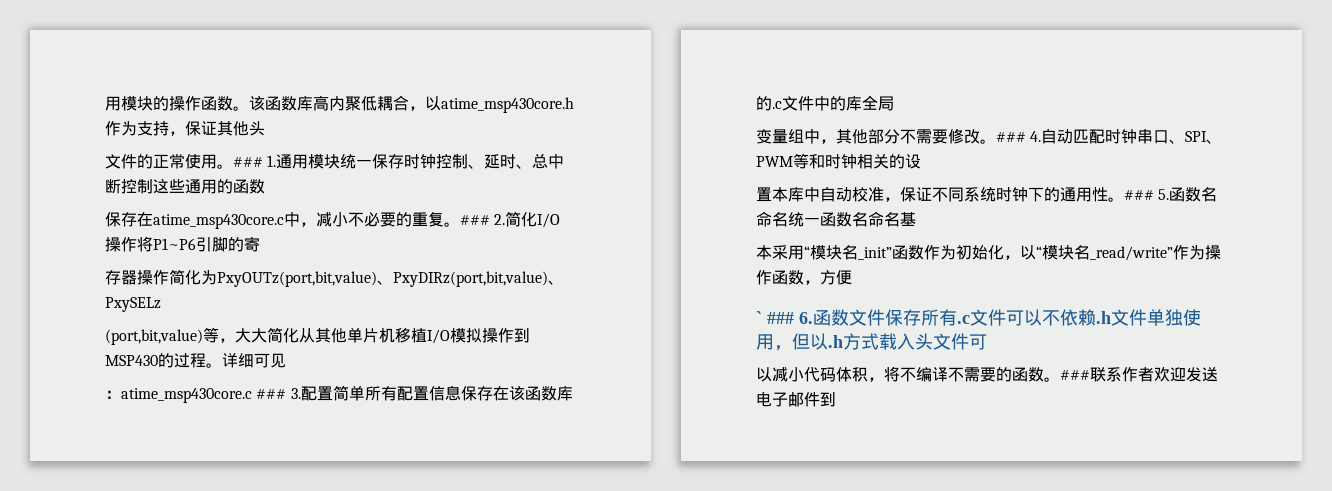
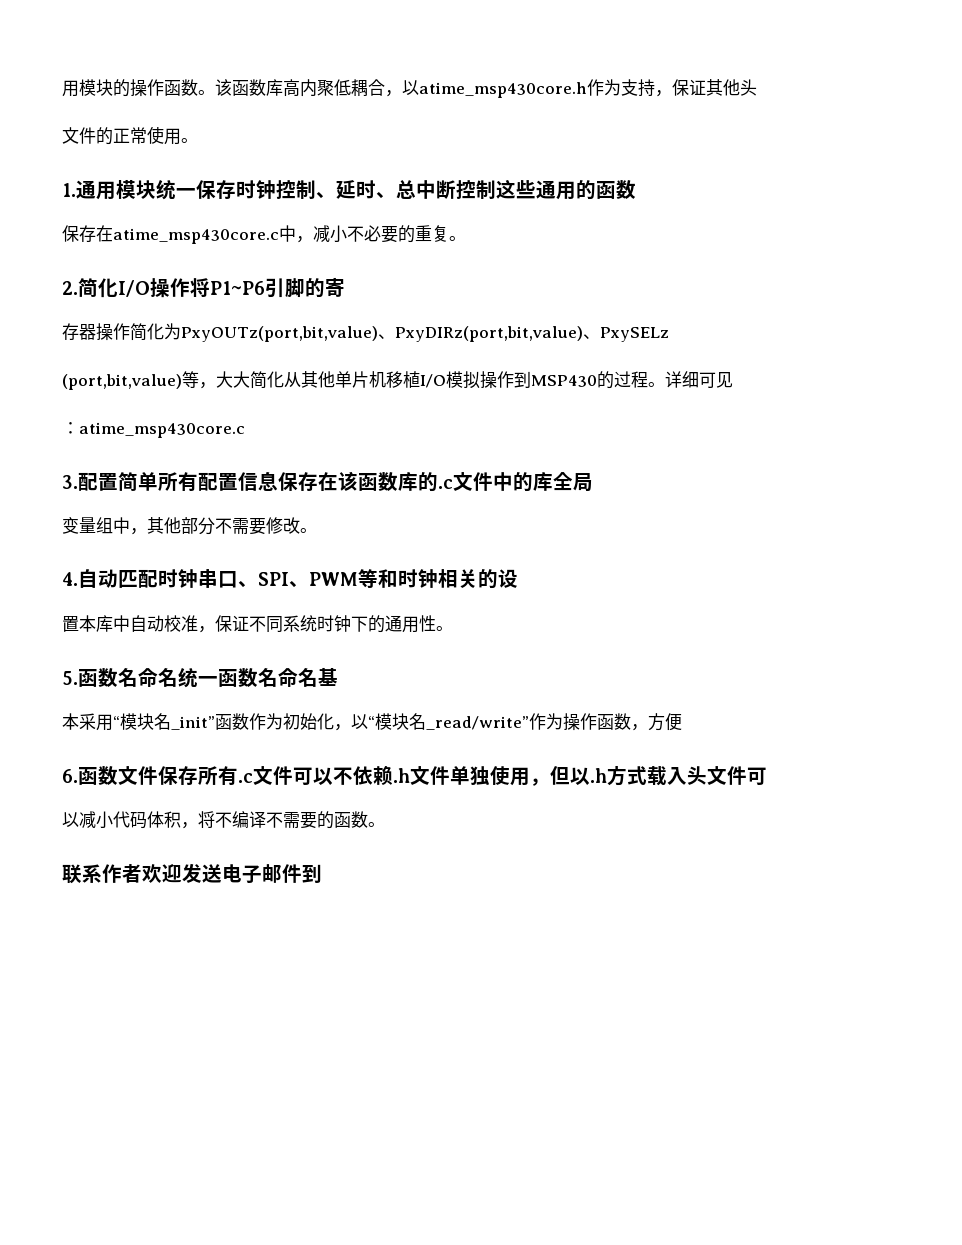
[233,157,263,167] ### -> (198, 140) //
[460,215,490,225] ### -> (466, 238) //
[256,389,287,399] ### -> (245, 430) //
[996,132,1026,142] ### -> (317, 530) //
[1124,190,1154,200] ### -> (453, 628) //
[756,311,794,324] ` ### -> (682, 722) none
[1060,370,1090,380] ### -> (385, 824) //

